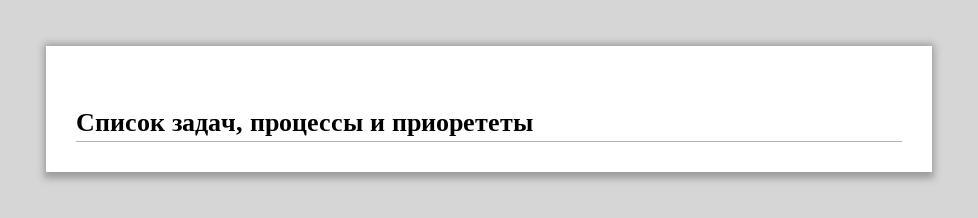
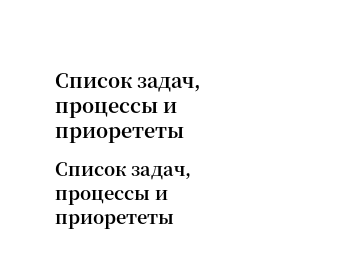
[76,114,534,136] Список задач, процессы и приорететы -> [55,73,202,92] [55,102,178,118] [55,127,184,143] [55,162,191,180] [55,190,168,205] [55,214,174,229] Список задач, процессы и приорететы // Список задач, процессы и приорететы

